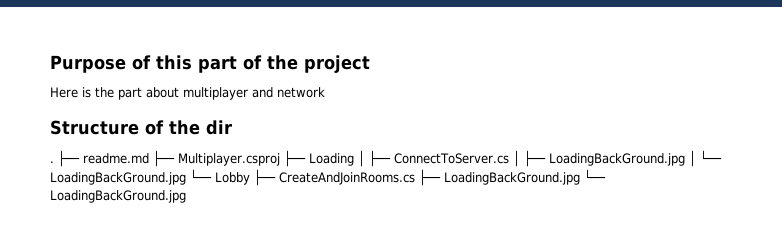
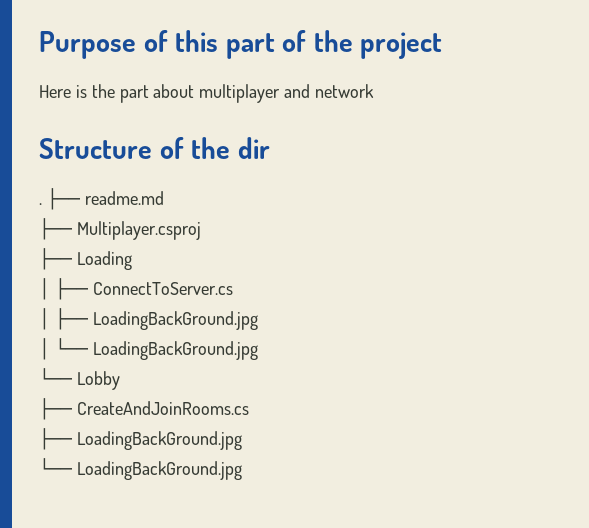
(149, 158) none -> (164, 198) //
(280, 159) none -> (201, 230) //
(354, 159) none -> (132, 260) //
(509, 158) none -> (233, 288) //
(685, 159) none -> (258, 320) //
(186, 178) none -> (258, 350) //
(250, 178) none -> (120, 380) //
[419,169,580,186] ├── LoadingBackGround.jpg -> [39,428,242,450] // ├── LoadingBackGround.jpg //

